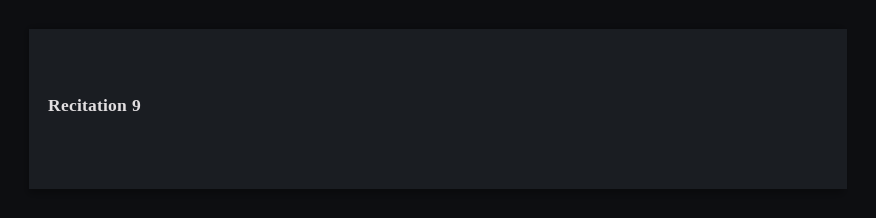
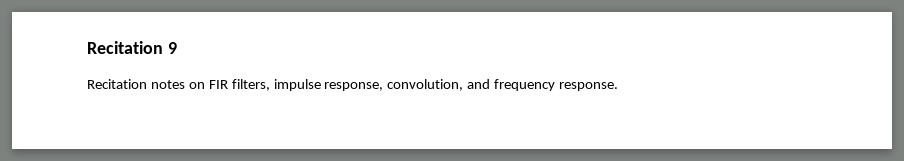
(141, 105) none -> [87,79,619,91] // Recitation notes on FIR filters, impulse response, convolution, and frequency response.

